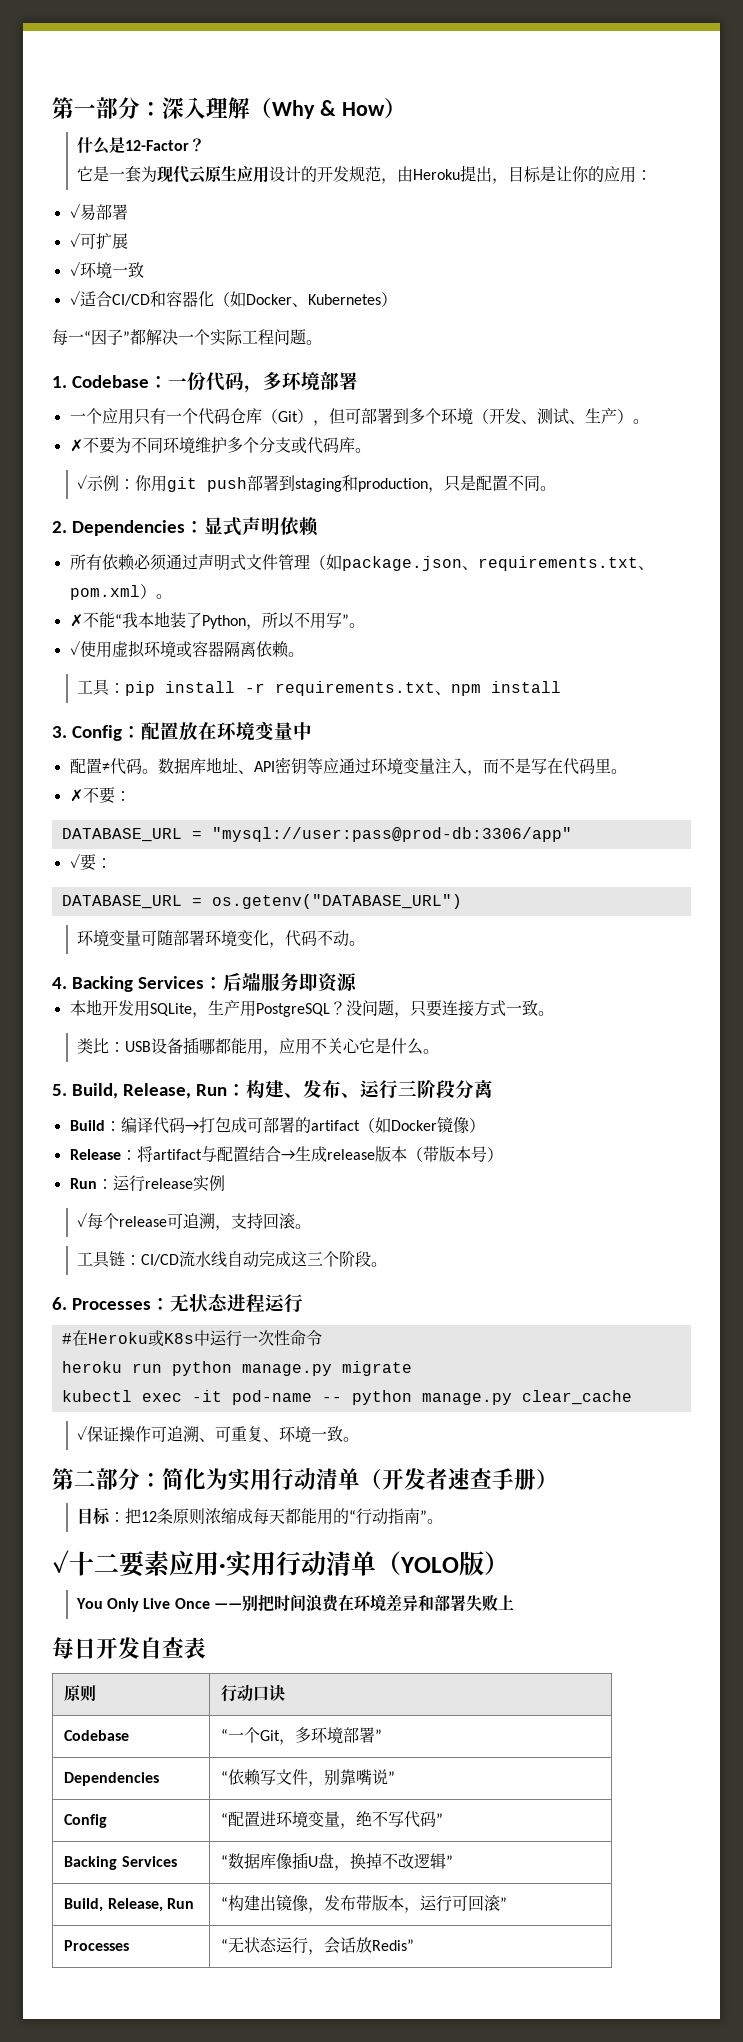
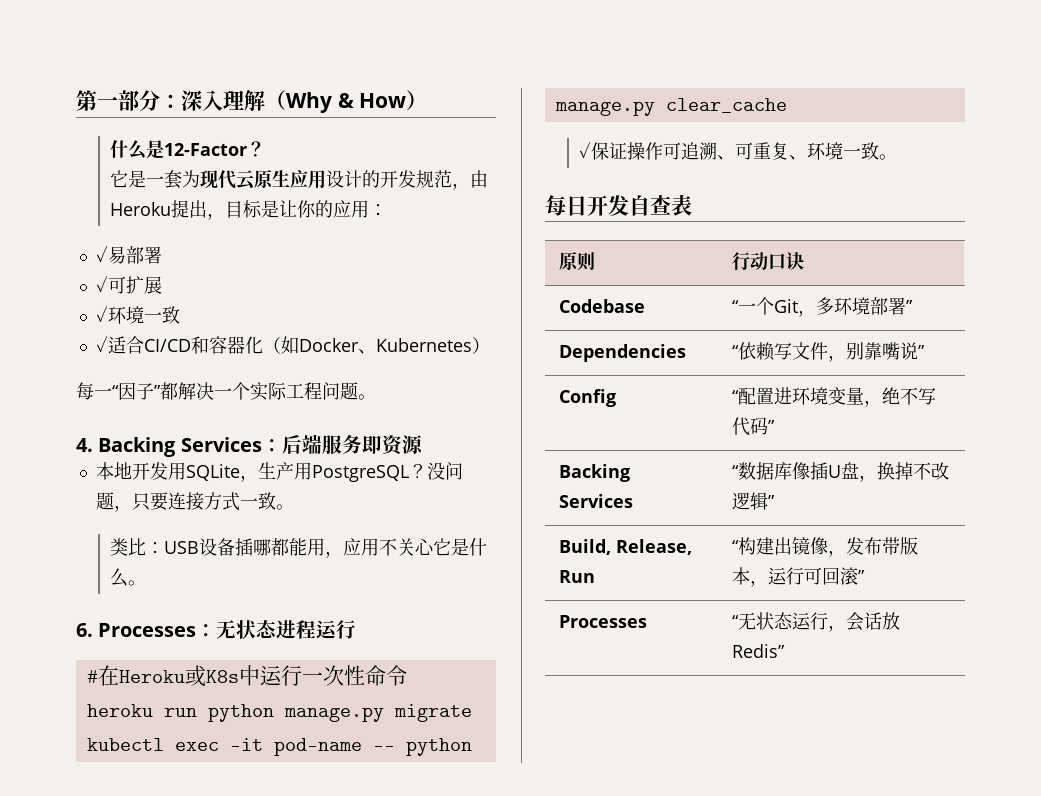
[52,371,358,393] [69,408,649,426] [69,437,371,454] [76,474,556,493] [52,517,319,536] [69,553,654,571] [69,584,172,600] [69,611,365,630] [69,640,304,658] [76,679,561,696] [52,721,312,741] [69,757,627,776] [69,787,131,804] [61,827,572,842] [69,853,112,871] [61,894,462,909] [76,930,365,948] // 1. Codebase：一份代码，多环境部署 // 一个应用只有一个代码仓库（Git），但可部署到多个环境（开发、测试、生产）。 // ✗不要为不同环境维护多个分支或代码库。 // ✓示例：你用git push部署到staging和production，只是配置不同。 // 2. Dependencies：显式声明依赖 // 所有依赖必须通过声明式文件管理（如package.json、requirements.txt、pom.xml）。 // ✗不能“我本地装了Python，所以不用写”。 // ✓使用虚拟环境或容器隔离依赖。 // 工具：pip install -r requirements.txt、npm install // 3. Config：配置放在环境变量中 // 配置≠代码。数据库地址、API密钥等应通过环境变量注入，而不是写在代码里。 // ✗不要： // DATABASE_URL = "mysql://user:pass@prod-db:3306/app" // ✓要： // DATABASE_URL = os.getenv("DATABASE_URL") // 环境变量可随部署环境变化，代码不动。 -> (376, 397) none
[52,1080,493,1099] [69,1116,485,1134] [69,1146,503,1162] [69,1175,225,1192] [76,1212,311,1231] [76,1251,387,1268] // 5. Build, Release, Run：构建、发布、运行三阶段分离 // Build：编译代码→打包成可部署的artifact（如Docker镜像） // Release：将artifact与配置结合→生成release版本（带版本号） // Run：运行release实例 // ✓每个release可追溯，支持回滚。 // 工具链：CI/CD流水线自动完成这三个阶段。 -> (147, 583) none
[52,1468,558,1491] [76,1507,443,1525] [52,1550,509,1577] [75,1594,515,1612] // 第二部分：简化为实用行动清单（开发者速查手册） // 目标：把12条原则浓缩成每天都能用的“行动指南”。 // ✓十二要素应用·实用行动清单（YOLO版） // You Only Live Once ——别把时间浪费在环境差异和部署失败上 -> (898, 157) none

